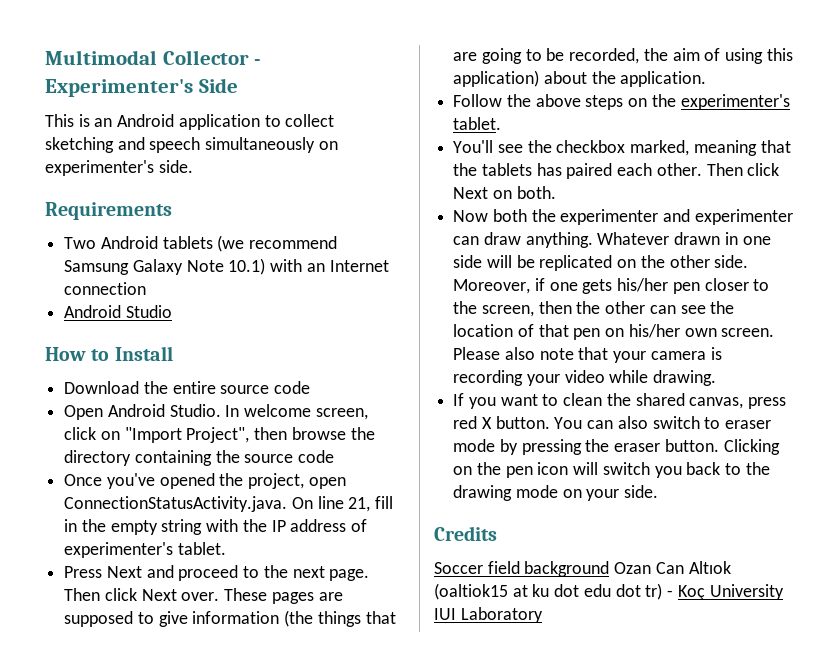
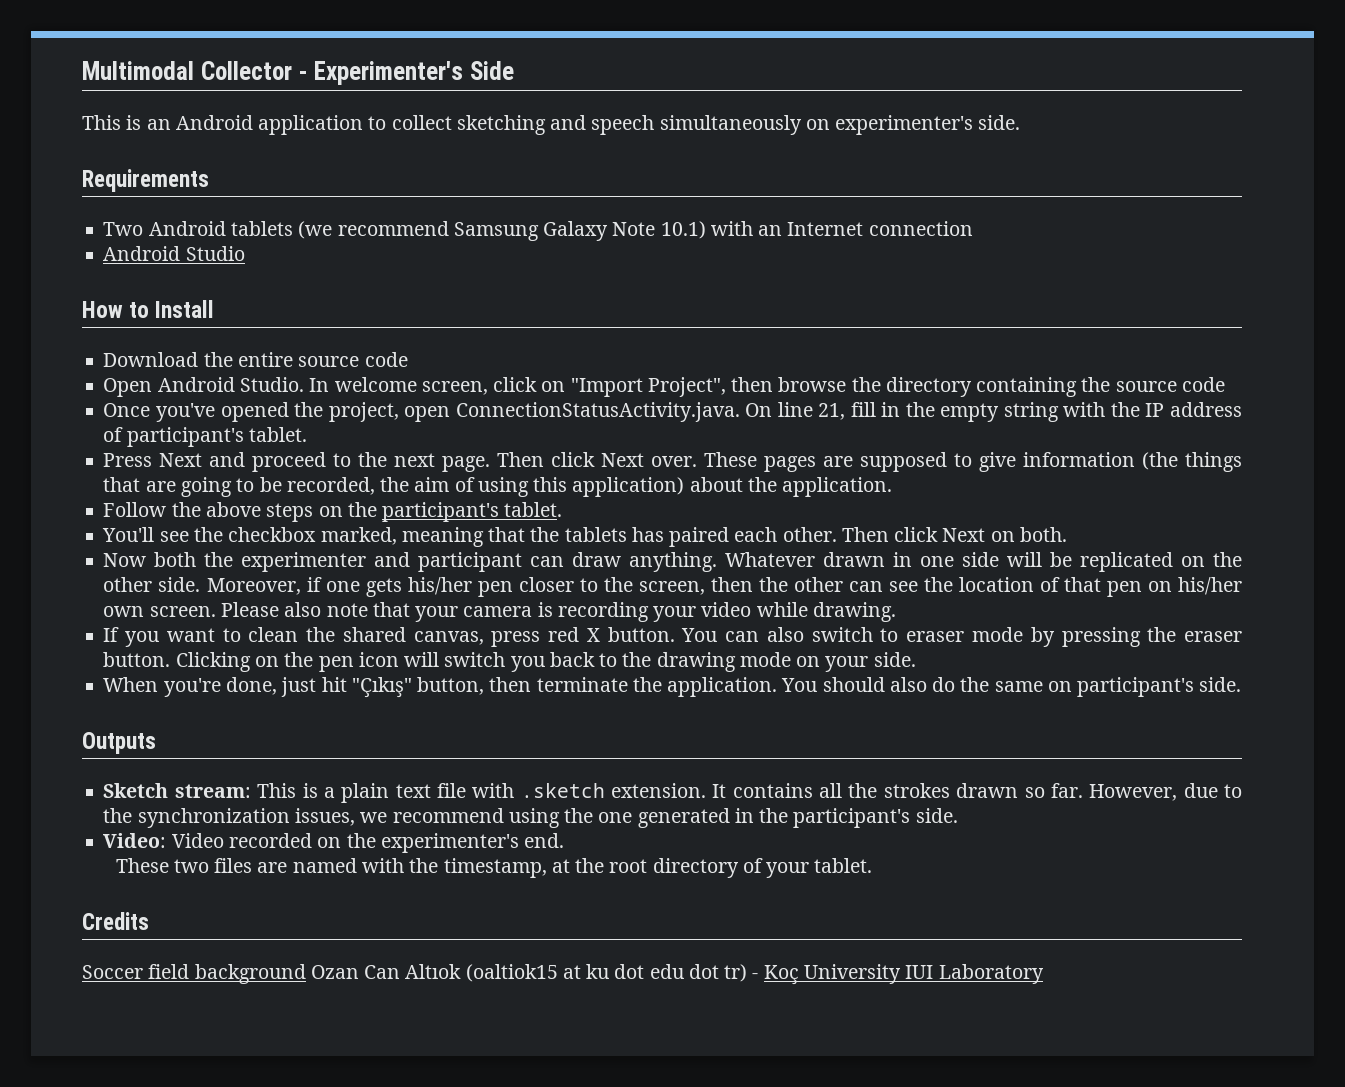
[64,542,174,558] experimenter's -> [126,427,244,447] participant's
[680,94,790,110] experimenter's -> [382,502,500,522] participant's
[694,209,793,225] experimenter -> [418,552,523,572] participant
(659, 491) none -> [103,677,1242,698] [82,732,156,754] [103,783,1242,803] [103,808,958,828] [103,833,565,853] [115,858,873,878] // When you're done, just hit "Çıkış" button, then terminate the application. You should also do the same on participant's side. // Outputs // Sketch stream: This is a plain text file with .sketch extension. It contains all the strokes drawn so far. However, due to the synchronization issues, we recommend using the one generated in the participant's side. // Video: Video recorded on the experimenter's end. // These two files are named with the timestamp, at the root directory of your tablet.

